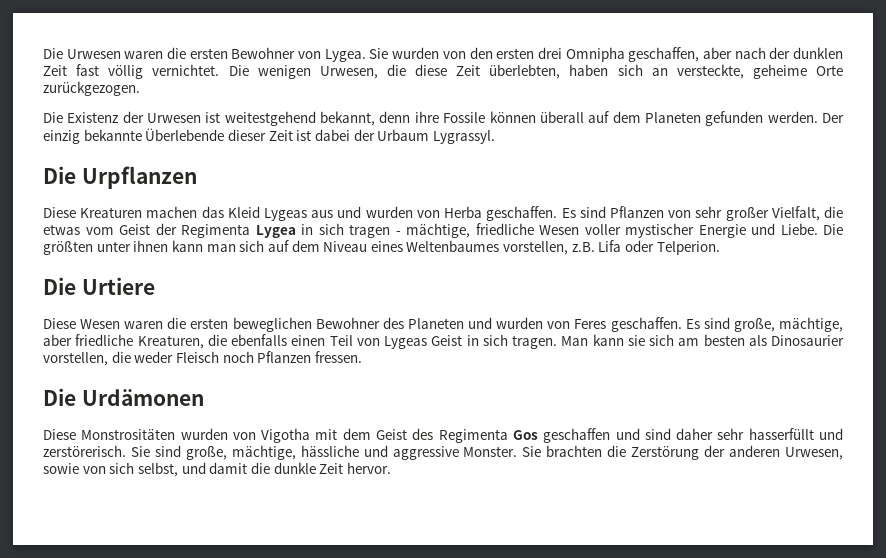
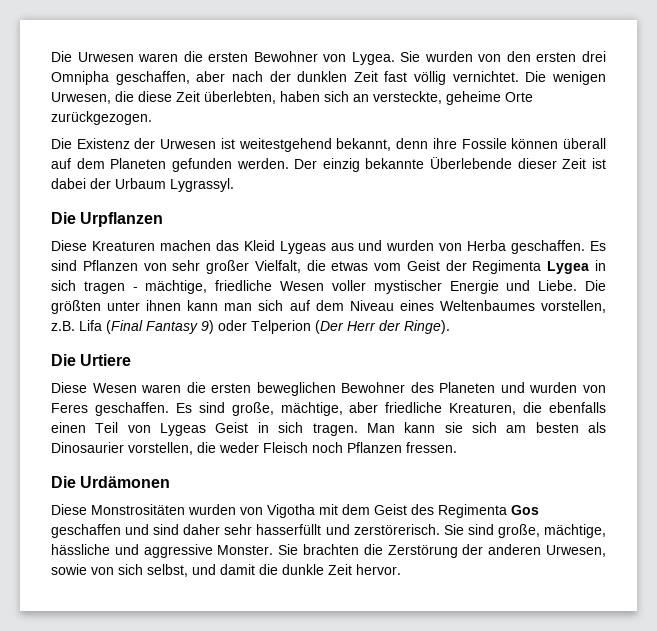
[625,240,720,255] oder Telperion. -> [106,320,450,334] (Final Fantasy 9) oder Telperion (Der Herr der Ringe).

